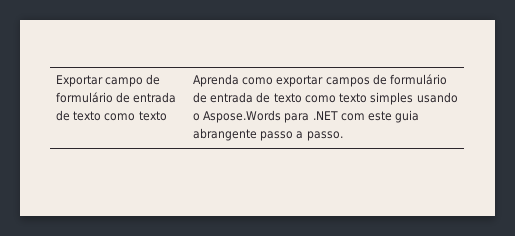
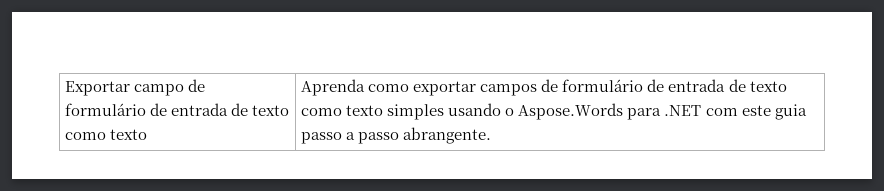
[192,128,257,141] abrangente -> (807, 112) none
[306,131,343,141] passo. -> [358,127,492,144] passo abrangente.

